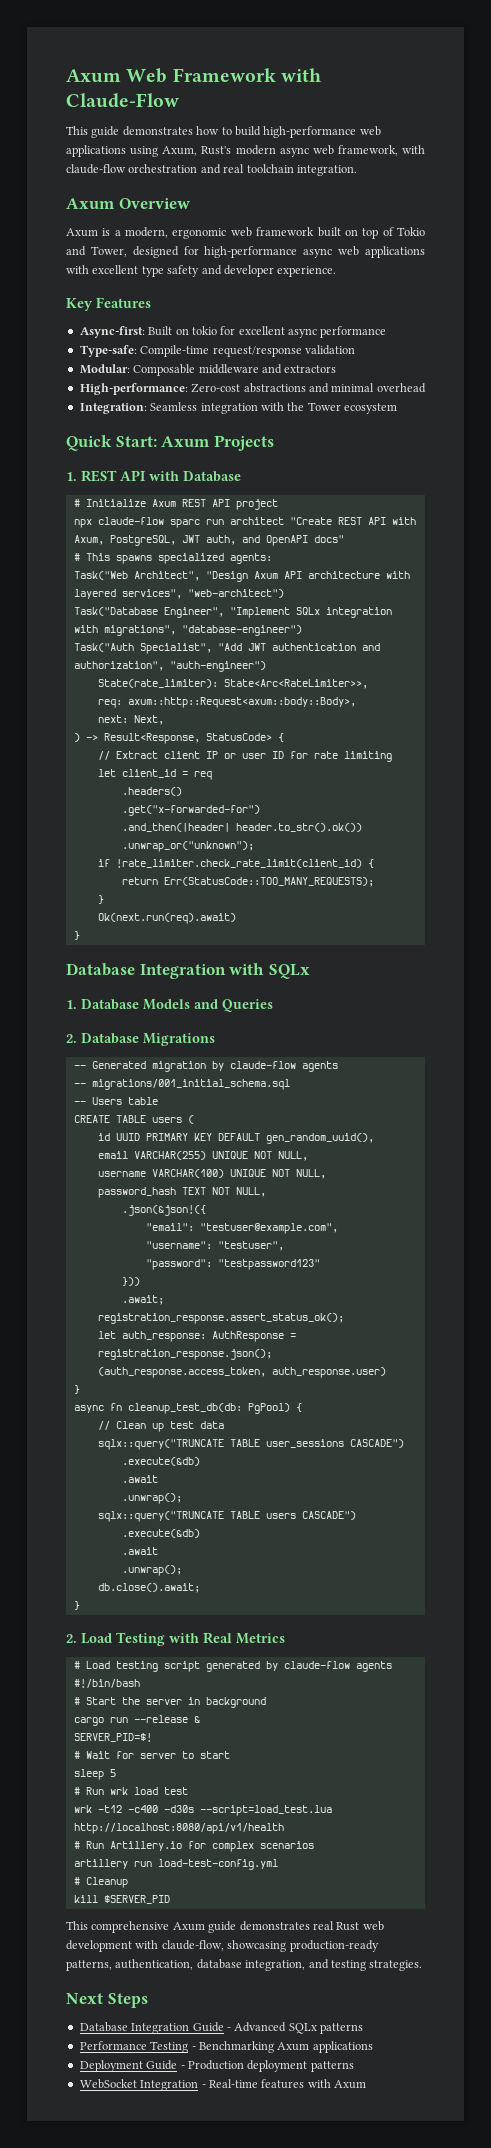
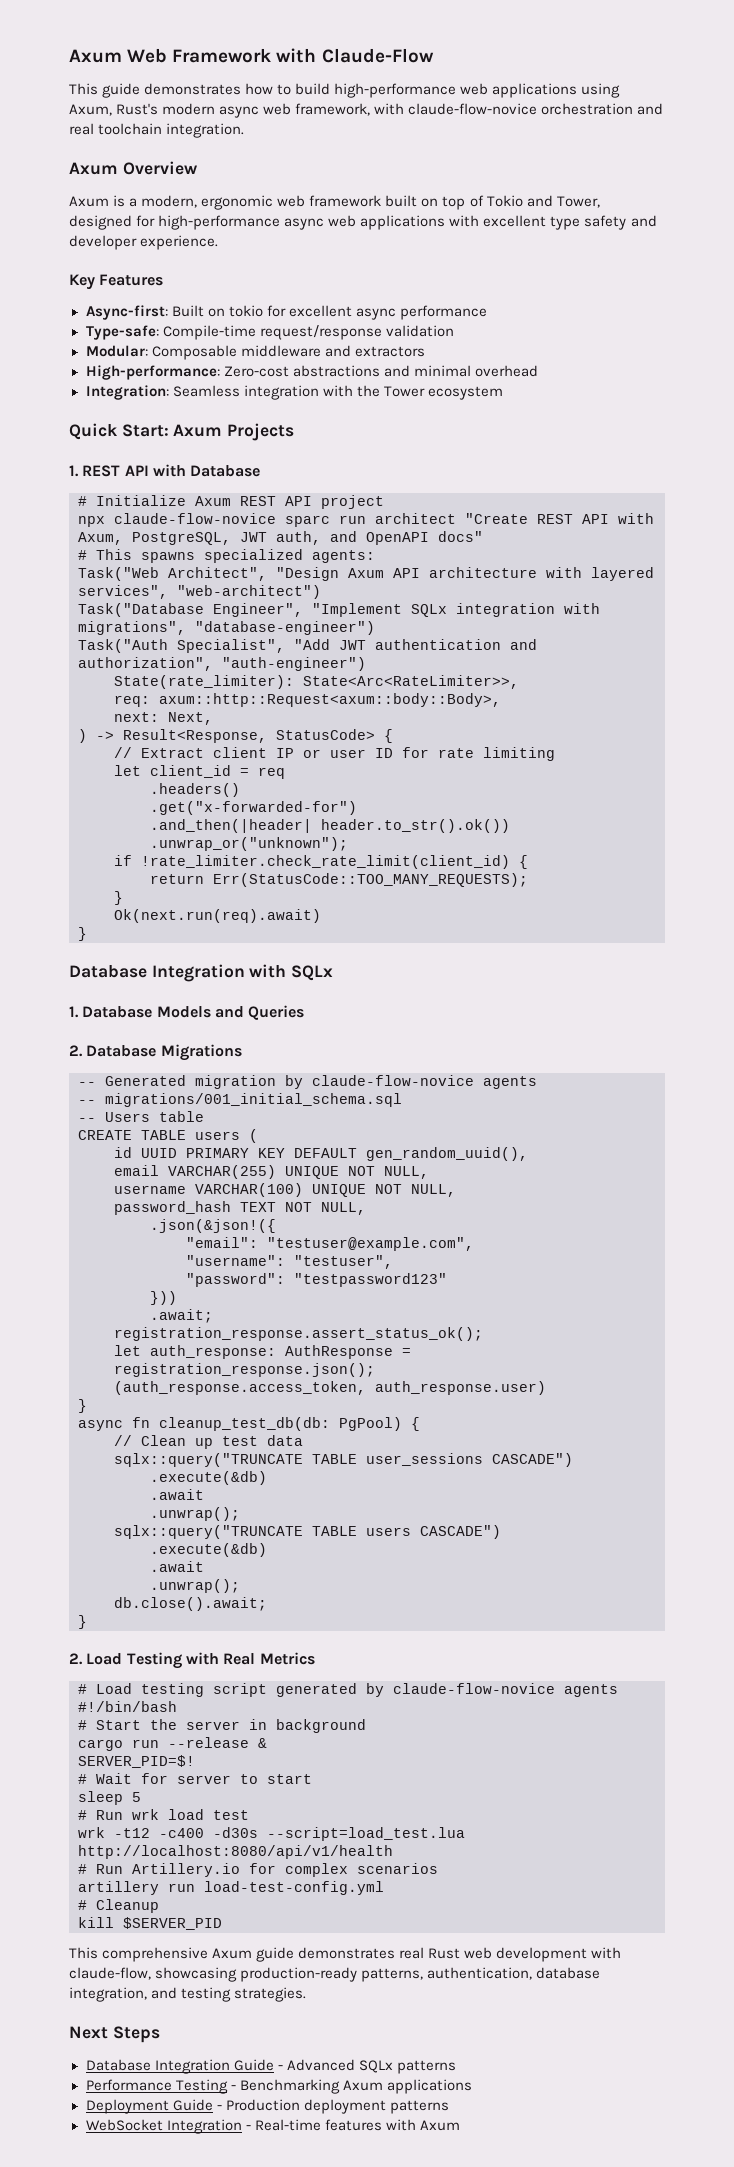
[66,164,126,174] claude-flow -> [408,103,538,115] claude-flow-novice
[97,517,164,525] claude-flow -> [114,513,276,524] claude-flow-novice
[229,1061,296,1069] claude-flow -> [312,1075,474,1086] claude-flow-novice
[283,1661,350,1669] claude-flow -> [393,1683,555,1694] claude-flow-novice

